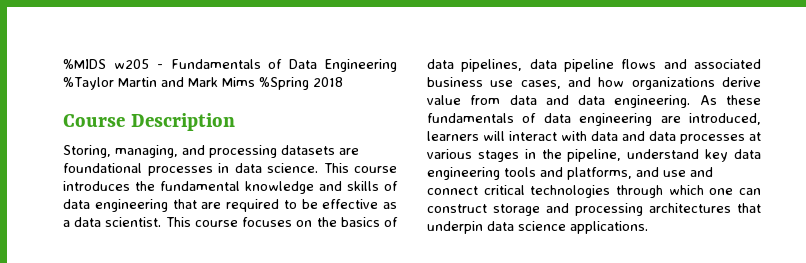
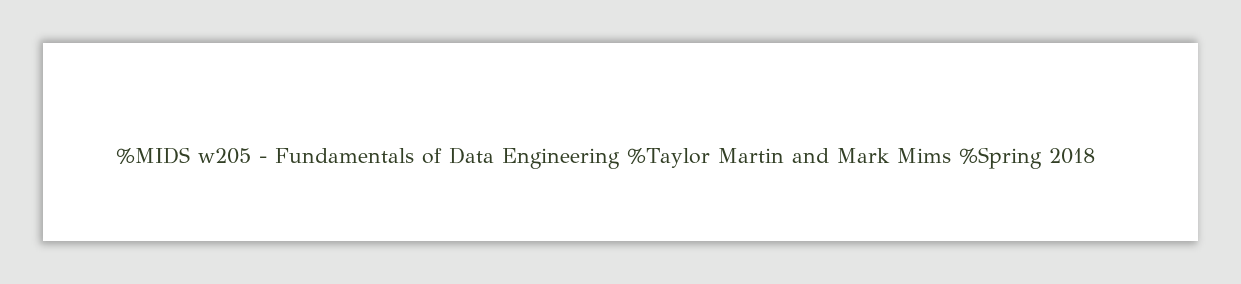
[63,113,235,131] [63,145,359,158] [63,163,397,176] [63,181,398,194] [63,199,397,212] [63,217,398,227] [427,59,761,72] [427,77,761,90] [427,95,761,108] [427,113,761,126] [427,131,761,144] [427,149,761,162] [427,167,713,180] [427,185,761,198] [427,203,761,216] [427,221,648,234] // Course Description // Storing, managing, and processing datasets are foundational processes in data science. This course introduces the fundamental knowledge and skills of data engineering that are required to be effective as a data scientist. This course focuses on the basics of data pipelines, data pipeline flows and associated business use cases, and how organizations derive value from data and data engineering. As these fundamentals of data engineering are introduced, learners will interact with data and data processes at various stages in the pipeline, understand key data engineering tools and platforms, and use and connect critical technologies through which one can construct storage and processing architectures that underpin data science applications. -> (1095, 156) none

